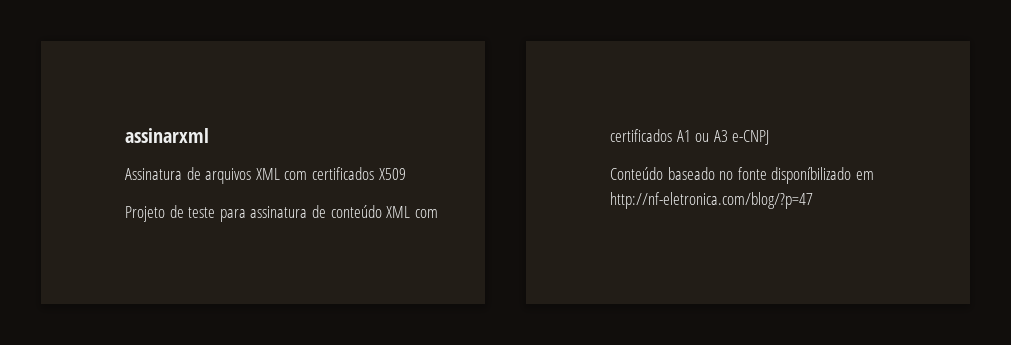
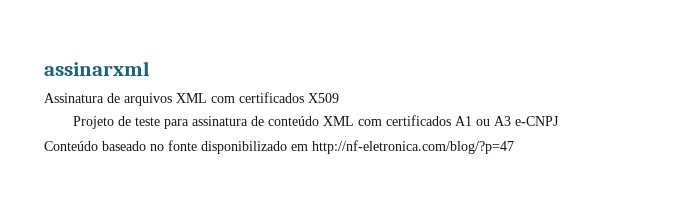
[771,167,852,184] disponíbilizado -> [201,141,287,154] disponibilizado

